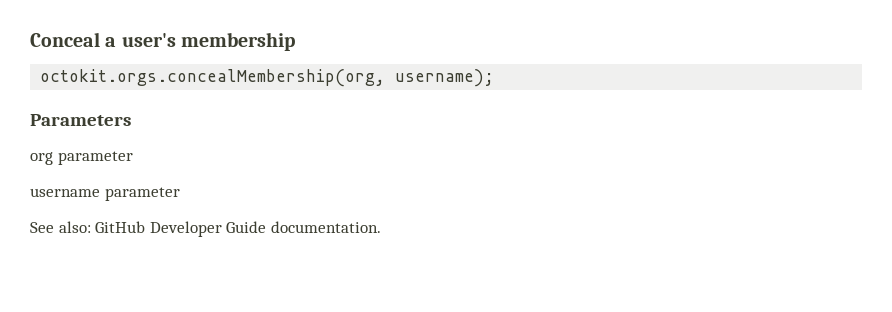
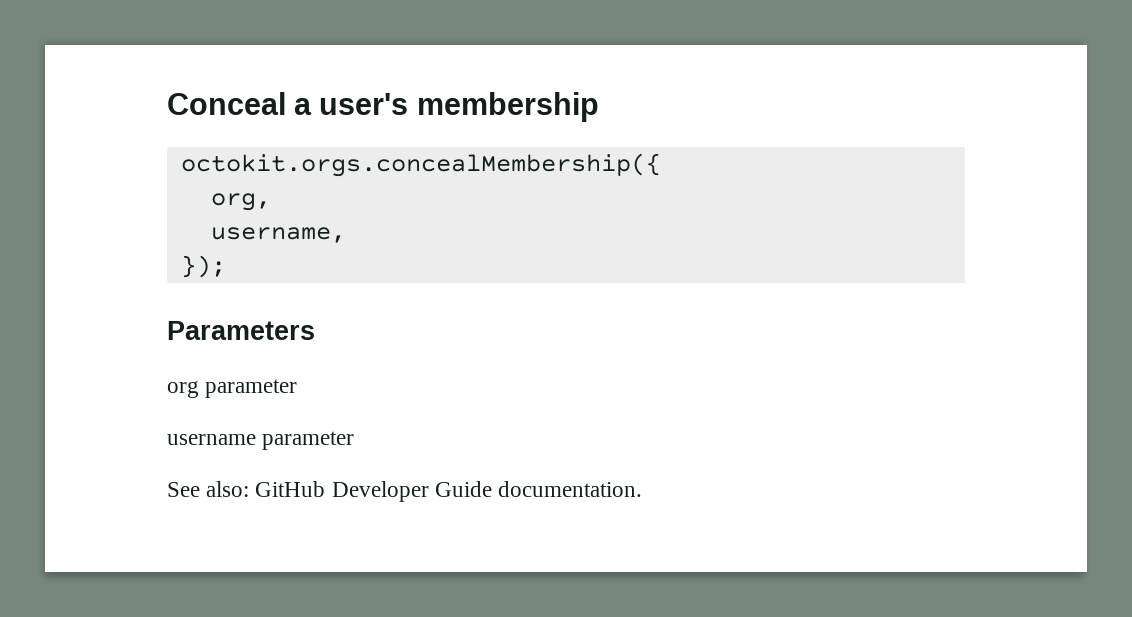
[40,69,495,87] octokit.orgs.concealMembership(org, username); -> [180,153,661,177] [210,193,271,211] [210,227,346,243] [180,255,226,278] octokit.orgs.concealMembership({ // org, // username, // });

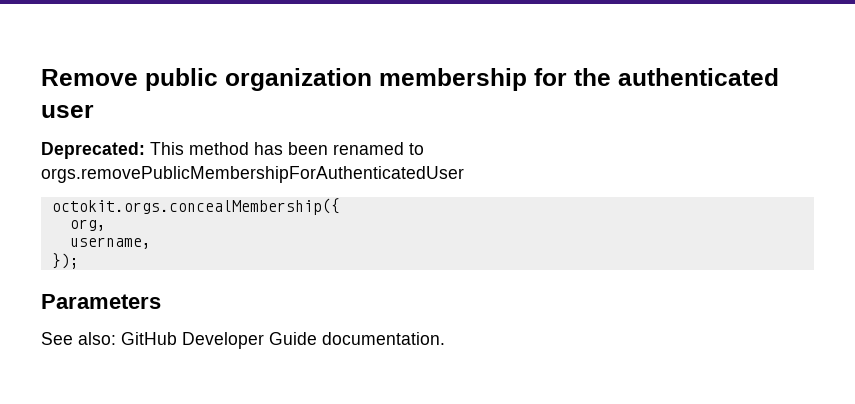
[167,92,599,122] Conceal a user's membership -> [41,68,779,91] [41,105,94,118] [41,142,424,159] [41,166,464,183] Remove public organization membership for the authenticated user // Deprecated: This method has been renamed to orgs.removePublicMembershipForAuthenticatedUser
[167,379,298,398] [167,431,355,450] // org parameter // username parameter -> (161, 301) none

